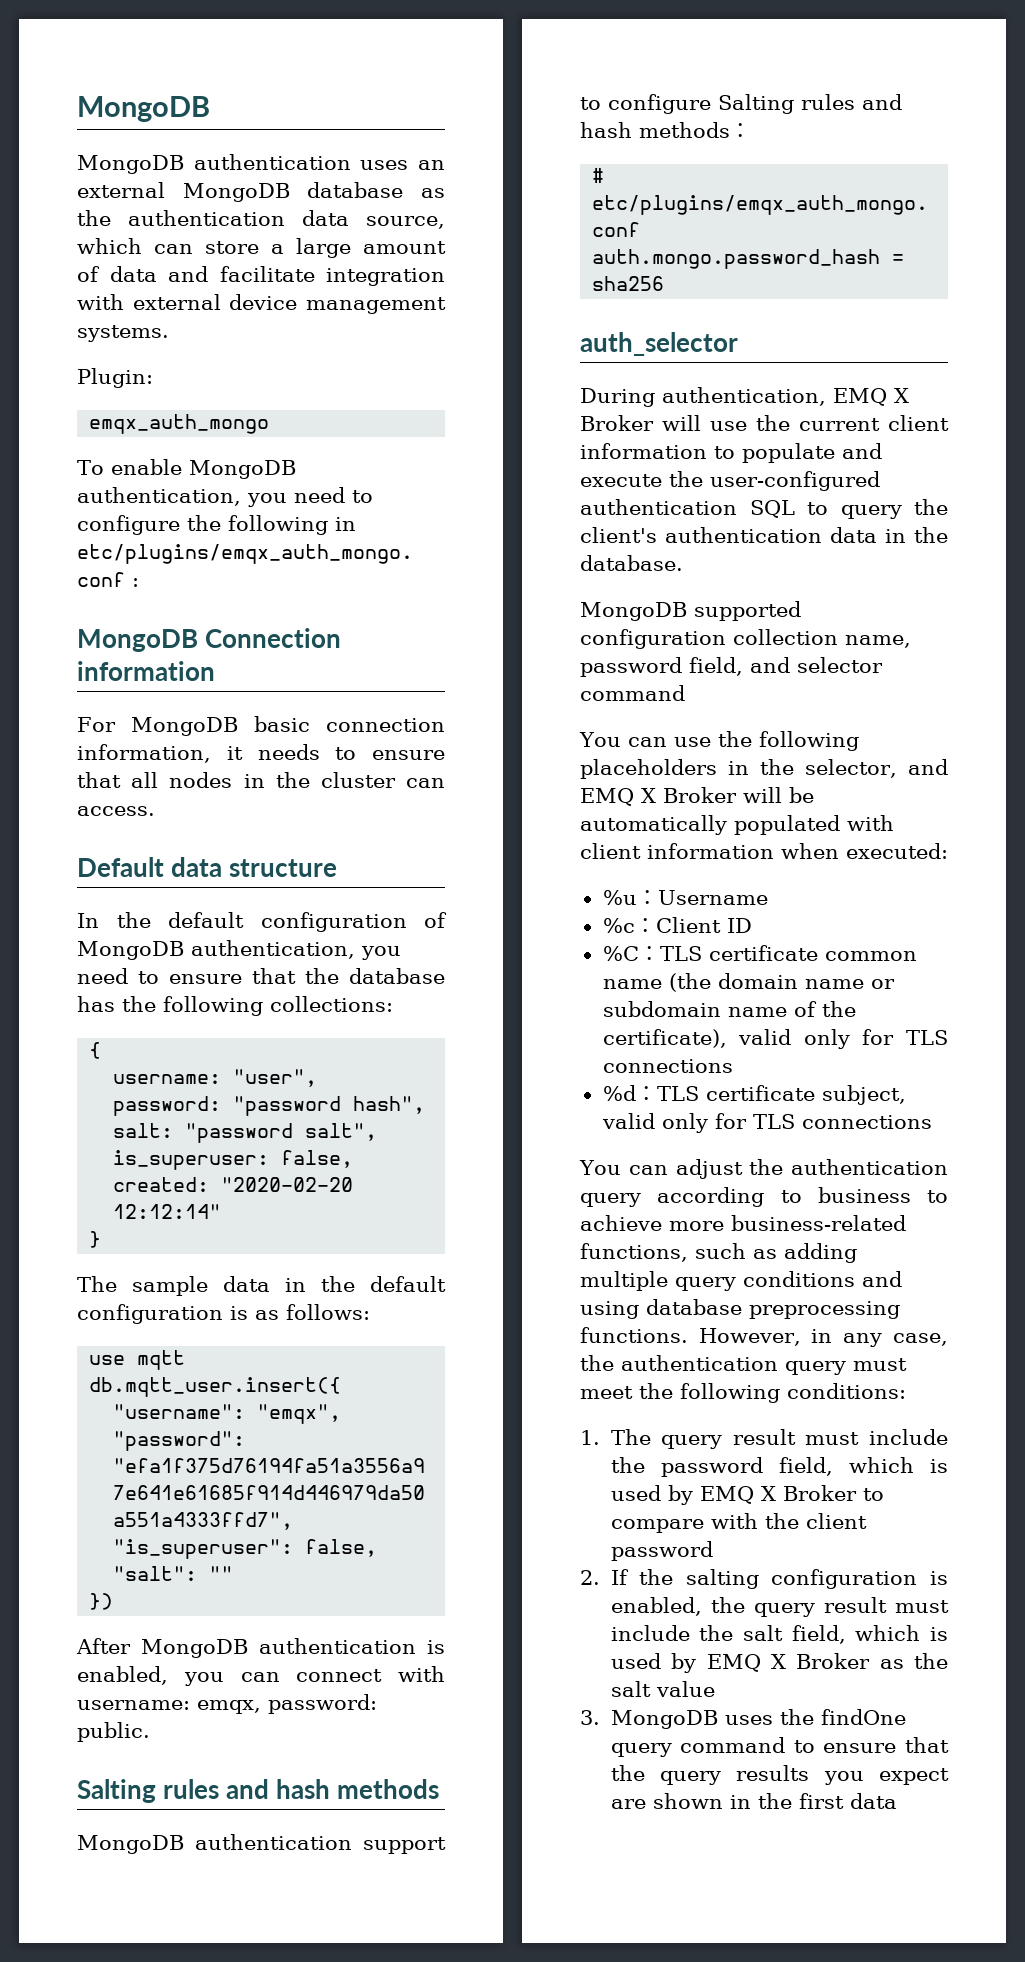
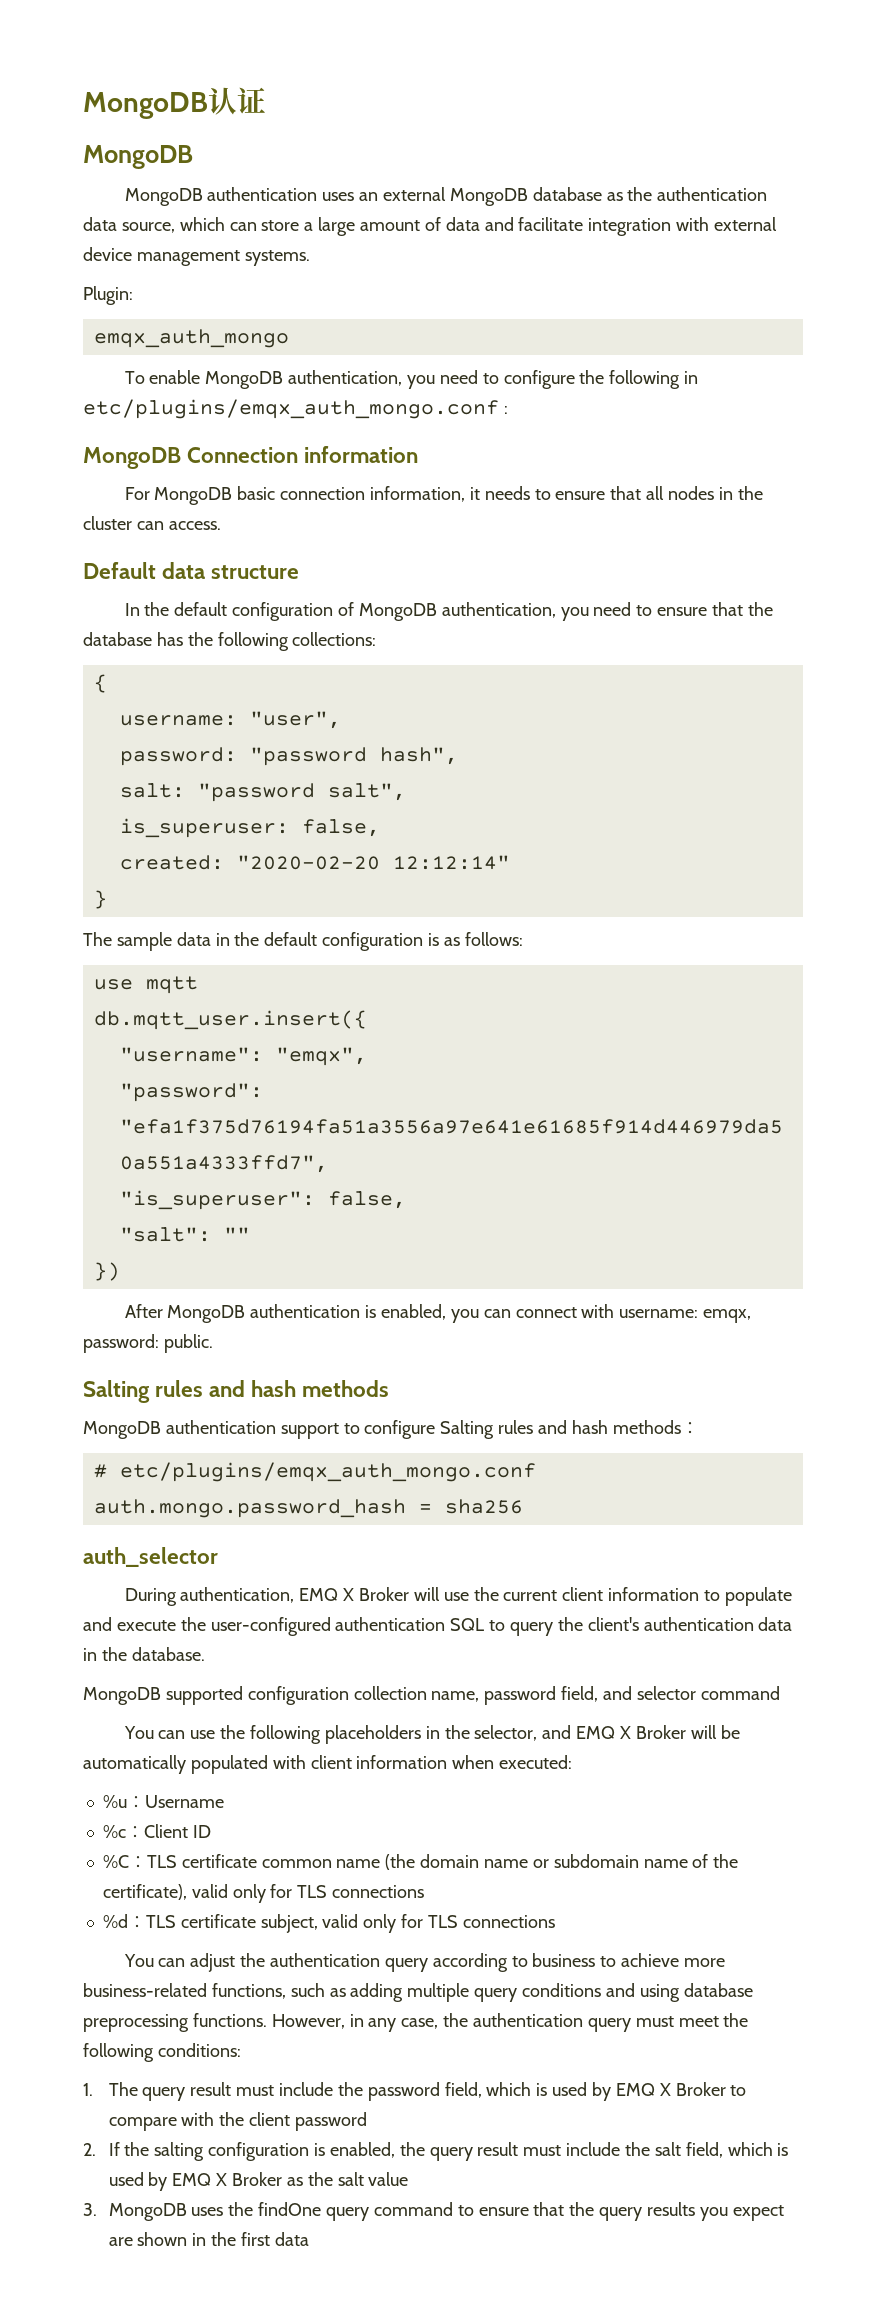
[77,96,210,122] MongoDB -> [83,87,266,119] [83,145,193,169] MongoDB认证 // MongoDB

